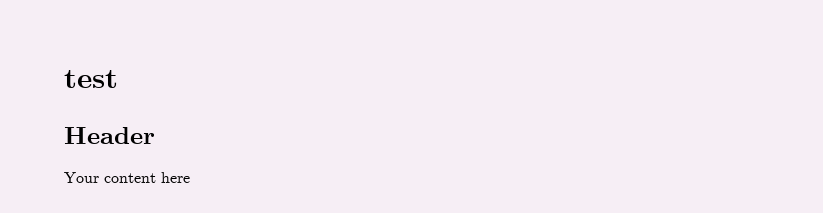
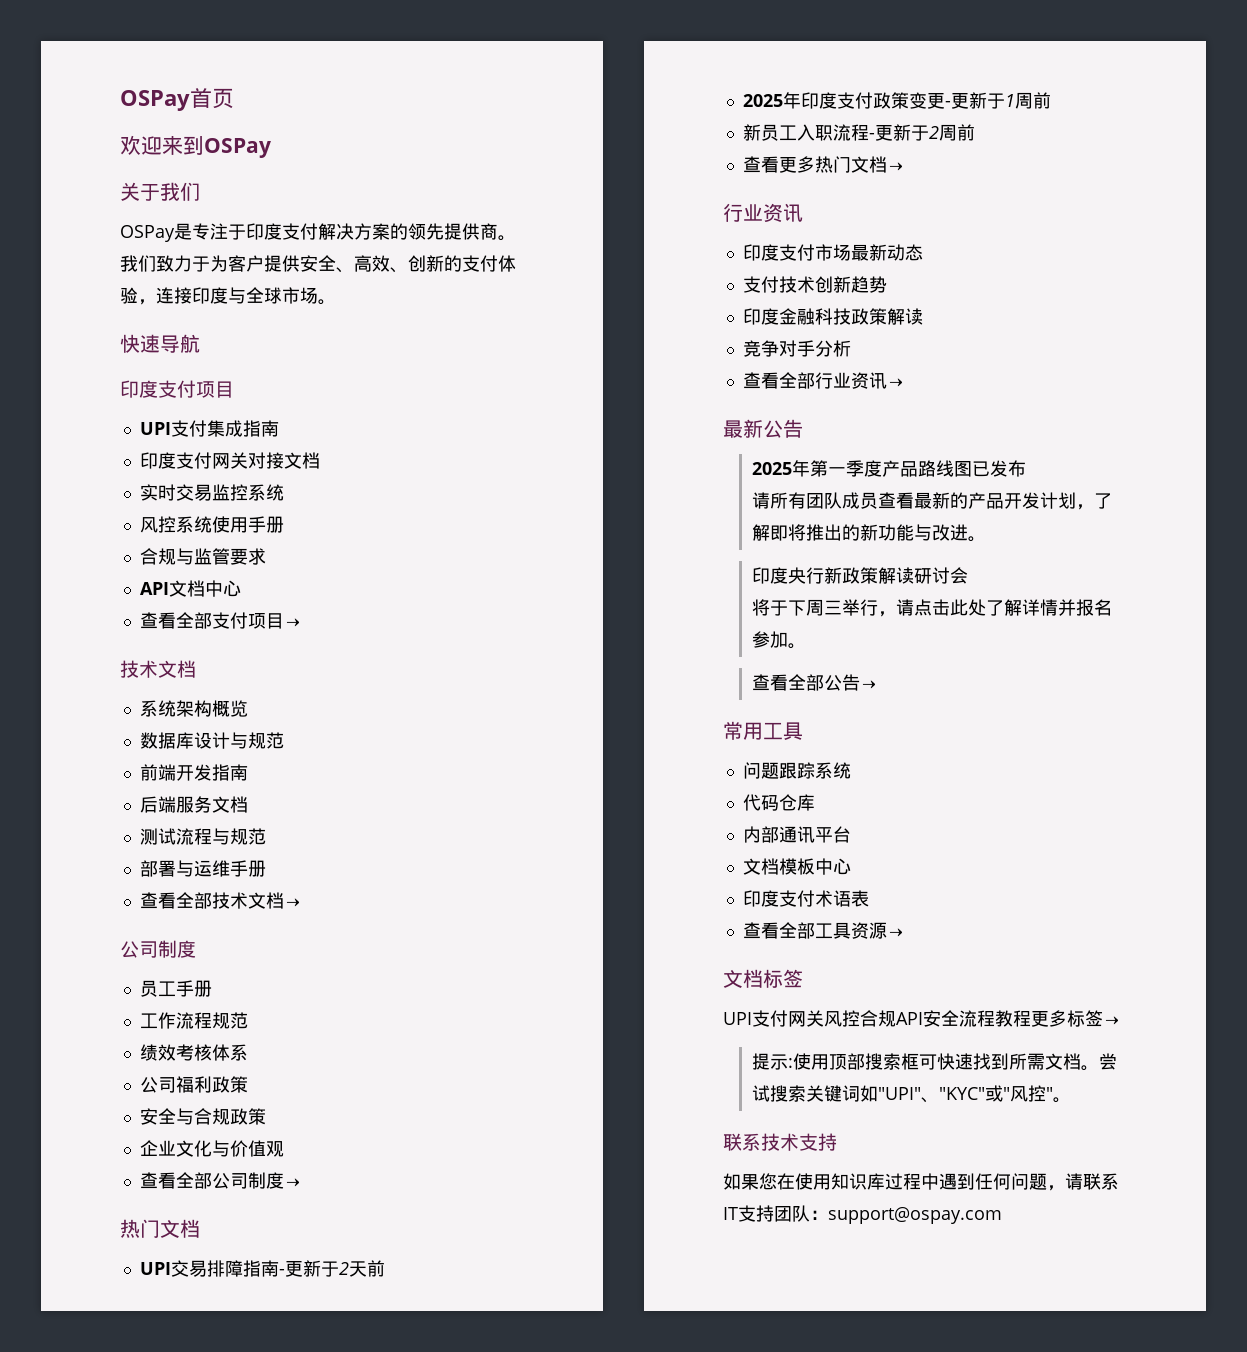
[64,70,118,88] [64,127,155,144] [64,172,190,183] test // Header // Your content here -> [120,88,234,111] [120,135,271,158] [120,182,200,201] [120,223,516,242] [120,255,516,273] [120,287,336,305] [120,334,200,353] [120,380,234,398] [139,420,279,437] [139,452,320,469] [139,484,284,501] [139,516,284,533] [139,548,266,565] [139,580,241,597] [139,612,302,629] [120,660,196,678] [139,700,248,717] [139,732,284,749] [139,764,248,781] [139,796,248,813] [139,828,266,845] [139,860,266,877] [139,892,302,909] [120,940,196,958] [139,980,212,997] [139,1012,248,1029] [139,1044,248,1061] [139,1076,248,1093] [139,1108,266,1125] [139,1140,284,1157] [139,1172,302,1189] [120,1219,200,1238] [139,1260,385,1277] [742,92,1051,109] [742,124,975,141] [742,156,905,173] [723,203,803,223] [742,244,923,261] [742,276,887,293] [742,308,923,325] [742,340,851,357] [742,372,905,389] [723,419,803,438] [751,460,1026,477] [751,492,1112,510] [751,524,986,542] [751,567,968,584] [751,599,1112,617] [751,631,806,649] [751,674,878,691] [723,721,803,740] [742,762,851,779] [742,794,815,811] [742,826,851,843] [742,858,851,875] [742,890,869,907] [742,922,905,939] [723,969,803,988] [723,1010,1121,1027] [751,1053,1117,1071] [751,1085,1071,1103] [723,1133,837,1151] [723,1173,1119,1191] [723,1205,1002,1224] OSPay首页 // 欢迎来到OSPay // 关于我们 // OSPay是专注于印度支付解决方案的领先提供商。我们致力于为客户提供安全、高效、创新的支付体验，连接印度与全球市场。 // 快速导航 // 印度支付项目 // UPI支付集成指南 // 印度支付网关对接文档 // 实时交易监控系统 // 风控系统使用手册 // 合规与监管要求 // API文档中心 // 查看全部支付项目→ // 技术文档 // 系统架构概览 // 数据库设计与规范 // 前端开发指南 // 后端服务文档 // 测试流程与规范 // 部署与运维手册 // 查看全部技术文档→ // 公司制度 // 员工手册 // 工作流程规范 // 绩效考核体系 // 公司福利政策 // 安全与合规政策 // 企业文化与价值观 // 查看全部公司制度→ // 热门文档 // UPI交易排障指南-更新于2天前 // 2025年印度支付政策变更-更新于1周前 // 新员工入职流程-更新于2周前 // 查看更多热门文档→ // 行业资讯 // 印度支付市场最新动态 // 支付技术创新趋势 // 印度金融科技政策解读 // 竞争对手分析 // 查看全部行业资讯→ // 最新公告 // 2025年第一季度产品路线图已发布 // 请所有团队成员查看最新的产品开发计划，了解即将推出的新功能与改进。 // 印度央行新政策解读研讨会 // 将于下周三举行，请点击此处了解详情并报名参加。 // 查看全部公告→ // 常用工具 // 问题跟踪系统 // 代码仓库 // 内部通讯平台 // 文档模板中心 // 印度支付术语表 // 查看全部工具资源→ // 文档标签 // UPI支付网关风控合规API安全流程教程更多标签→ // 提示:使用顶部搜索框可快速找到所需文档。尝试搜索关键词如"UPI"、"KYC"或"风控"。 // 联系技术支持 // 如果您在使用知识库过程中遇到任何问题，请联系IT支持团队：support@ospay.com

